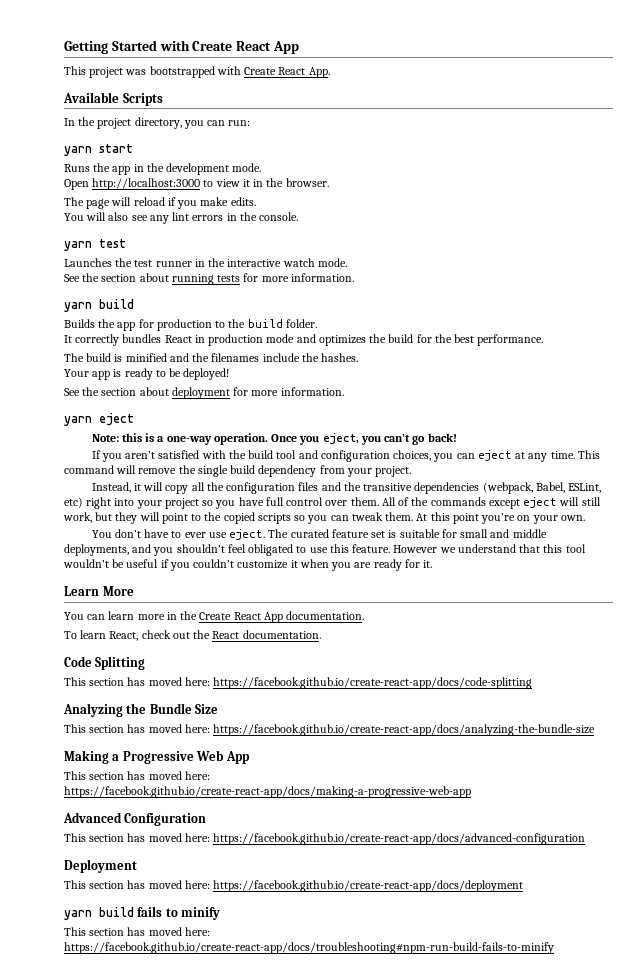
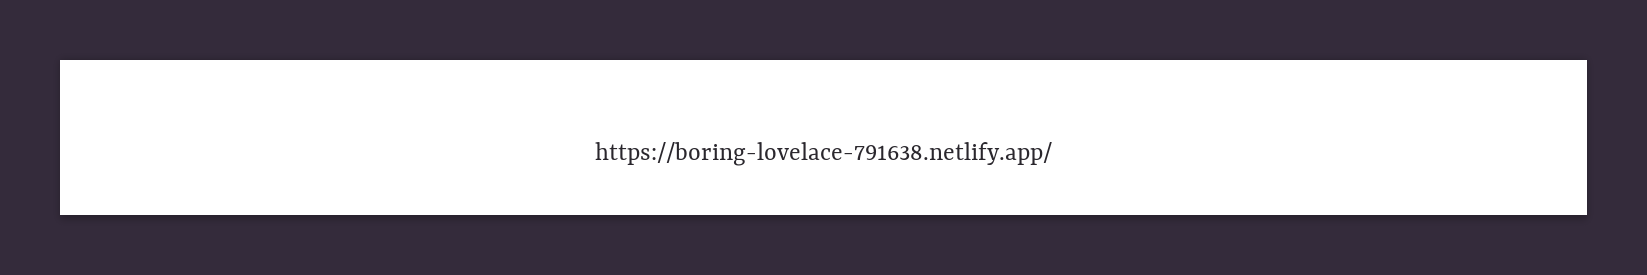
[64,40,299,54] [64,66,330,78] [63,92,163,106] [64,117,251,129] [64,144,133,156] [64,163,262,175] [64,178,329,190] [64,197,256,209] [64,212,299,224] [64,239,126,251] [64,258,347,267] [64,273,354,285] [64,299,134,312] [64,319,317,331] [64,334,544,346] [64,353,359,362] [64,368,230,380] [64,387,344,399] [64,413,134,426] [91,433,457,445] [91,450,600,462] [64,465,412,477] [91,482,602,494] [64,497,601,509] [63,512,585,524] [91,529,547,540] [64,544,586,556] [63,559,433,571] [64,586,134,596] [64,611,365,623] [64,630,321,641] [64,656,146,670] [64,677,533,689] [63,703,219,717] [64,724,596,736] [64,750,250,764] [64,771,210,780] [64,786,471,798] [63,812,207,826] [64,833,586,845] [64,859,137,873] [64,880,524,892] [64,906,221,920] [64,927,210,936] [64,942,554,954] Getting Started with Create React App // This project was bootstrapped with Create React App. // Available Scripts // In the project directory, you can run: // yarn start // Runs the app in the development mode. // Open http://localhost:3000 to view it in the browser. // The page will reload if you make edits. // You will also see any lint errors in the console. // yarn test // Launches the test runner in the interactive watch mode. // See the section about running tests for more information. // yarn build // Builds the app for production to the build folder. // It correctly bundles React in production mode and optimizes the build for the best performance. // The build is minified and the filenames include the hashes. // Your app is ready to be deployed! // See the section about deployment for more information. // yarn eject // Note: this is a one-way operation. Once you eject, you can’t go back! // If you aren’t satisfied with the build tool and configuration choices, you can eject at any time. This command will remove the single build dependency from your project. // Instead, it will copy all the configuration files and the transitive dependencies (webpack, Babel, ESLint, etc) right into your project so you have full control over them. All of the commands except eject will still work, but they will point to the copied scripts so you can tweak them. At this point you’re on your own. // You don’t have to ever use eject. The curated feature set is suitable for small and middle deployments, and you shouldn’t feel obligated to use this feature. However we understand that this tool wouldn’t be useful if you couldn’t customize it when you are ready for it. // Learn More // You can learn more in the Create React App documentation. // To learn React, check out the React documentation. // Code Splitting // This section has moved here: https://facebook.github.io/create-react-app/docs/code-splitting // Analyzing the Bundle Size // This section has moved here: https://facebook.github.io/create-react-app/docs/analyzing-the-bundle-size // Making a Progressive Web App // This section has moved here: https://facebook.github.io/create-react-app/docs/making-a-progressive-web-app // Advanced Configuration // This section has moved here: https://facebook.github.io/create-react-app/docs/advanced-configuration // Deployment // This section has moved here: https://facebook.github.io/create-react-app/docs/deployment // yarn build fails to minify // This section has moved here: https://facebook.github.io/create-react-app/docs/troubleshooting#npm-run-build-fails-to-minify -> [595,142,1052,166] https://boring-lovelace-791638.netlify.app/

